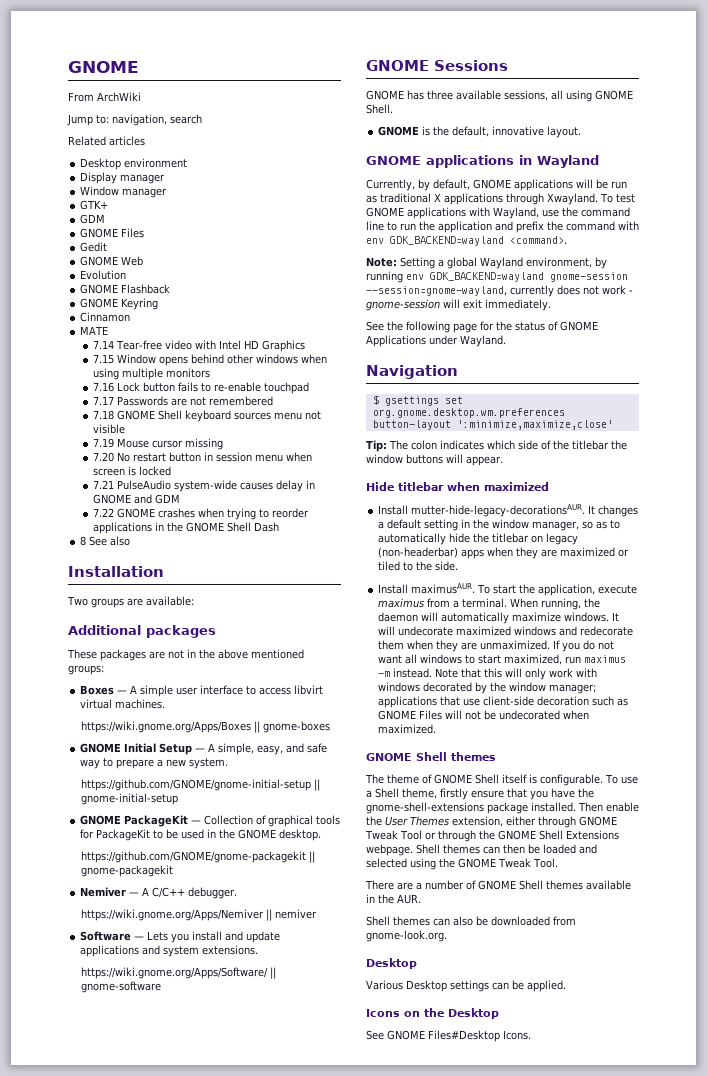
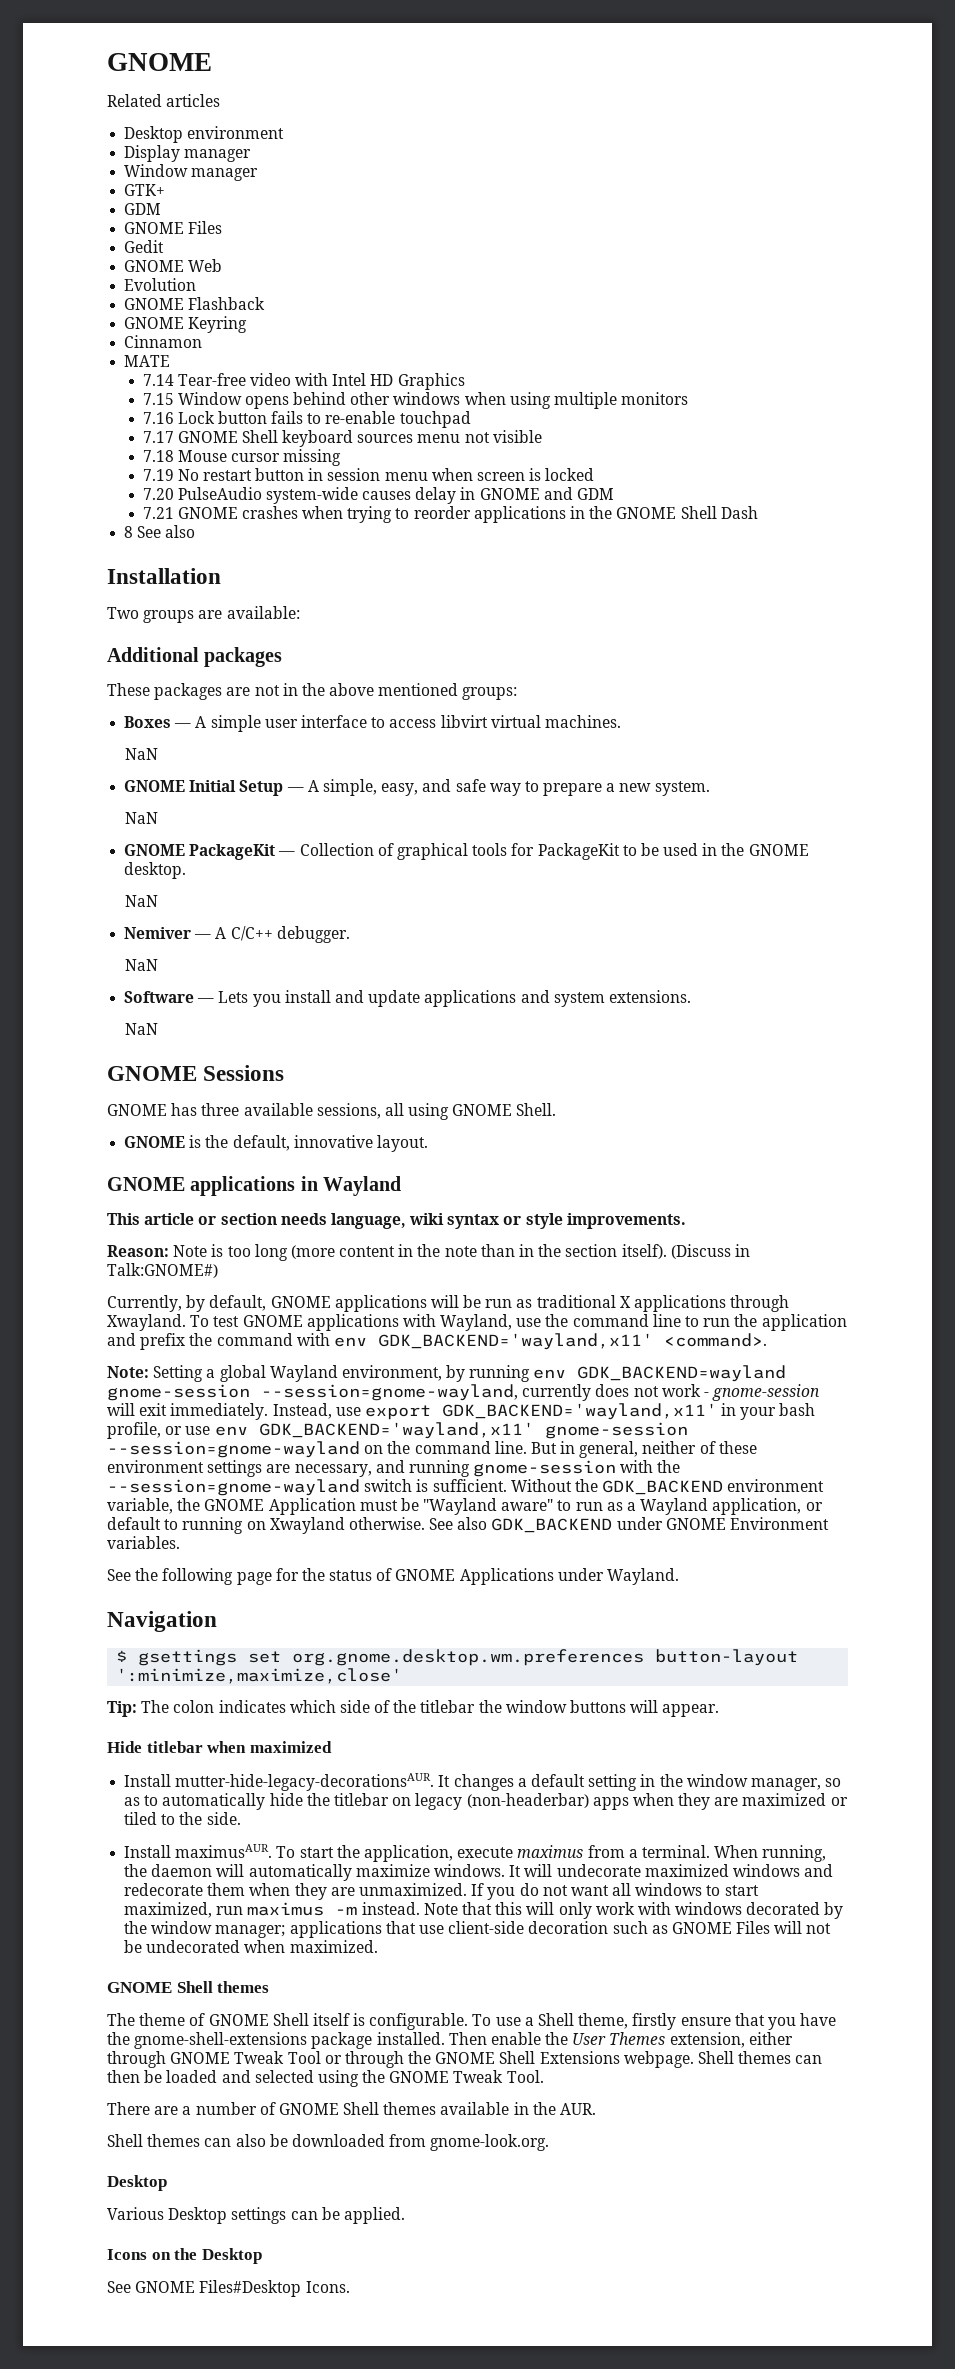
[68,61,139,73] [68,92,141,102] [67,114,202,126] GNOME // From ArchWiki // Jump to: navigation, search -> [107,53,212,71] GNOME
[117,396,274,406] [93,410,115,420] Passwords are not remembered // 7.18 -> (174, 437) none
[93,438,115,448] 7.19 -> [142,450,174,462] 7.18
[93,452,115,462] 7.20 -> [142,469,174,481] 7.19
[93,480,115,489] 7.21 -> [142,488,174,500] 7.20
[93,508,115,517] 7.22 -> [142,507,174,519] 7.21
[81,721,331,733] https://wiki.gnome.org/Apps/Boxes || gnome-boxes -> [125,748,159,760] NaN
[81,779,321,791] [81,793,179,805] https://github.com/GNOME/gnome-initial-setup || gnome-initial-setup -> [125,812,159,824] NaN
[81,851,316,863] [81,865,174,877] https://github.com/GNOME/gnome-packagekit || gnome-packagekit -> [125,895,159,907] NaN
[81,909,318,921] https://wiki.gnome.org/Apps/Nemiver || nemiver -> [125,959,159,971] NaN
[81,967,277,979] [81,981,162,993] https://wiki.gnome.org/Apps/Software/ || gnome-software -> [125,1023,159,1035] NaN
(599, 161) none -> [107,1213,686,1229] [107,1244,750,1261] [107,1263,218,1278] // This article or section needs language, wiki syntax or style improvements. // Reason: Note is too long (more content in the note than in the section itself). (Discuss in Talk:GNOME#)
[390,236,504,246] GDK_BACKEND=wayland -> [377,1333,653,1350] GDK_BACKEND='wayland,x11'
(551, 305) none -> [272,1403,816,1420] [107,1422,688,1439] [107,1441,757,1458] [107,1460,681,1477] [107,1479,825,1496] [107,1498,823,1515] [107,1517,830,1534] [107,1536,180,1549] Instead, use export GDK_BACKEND='wayland,x11' in your bash profile, or use env GDK_BACKEND='wayland,x11' gnome-session --session=gnome-wayland on the command line. But in general, neither of these environment settings are necessary, and running gnome-session with the --session=gnome-wayland switch is sufficient. Without the GDK_BACKEND environment variable, the GNOME Application must be "Wayland aware" to run as a Wayland application, or default to running on Xwayland otherwise. See also GDK_BACKEND under GNOME Environment variables.

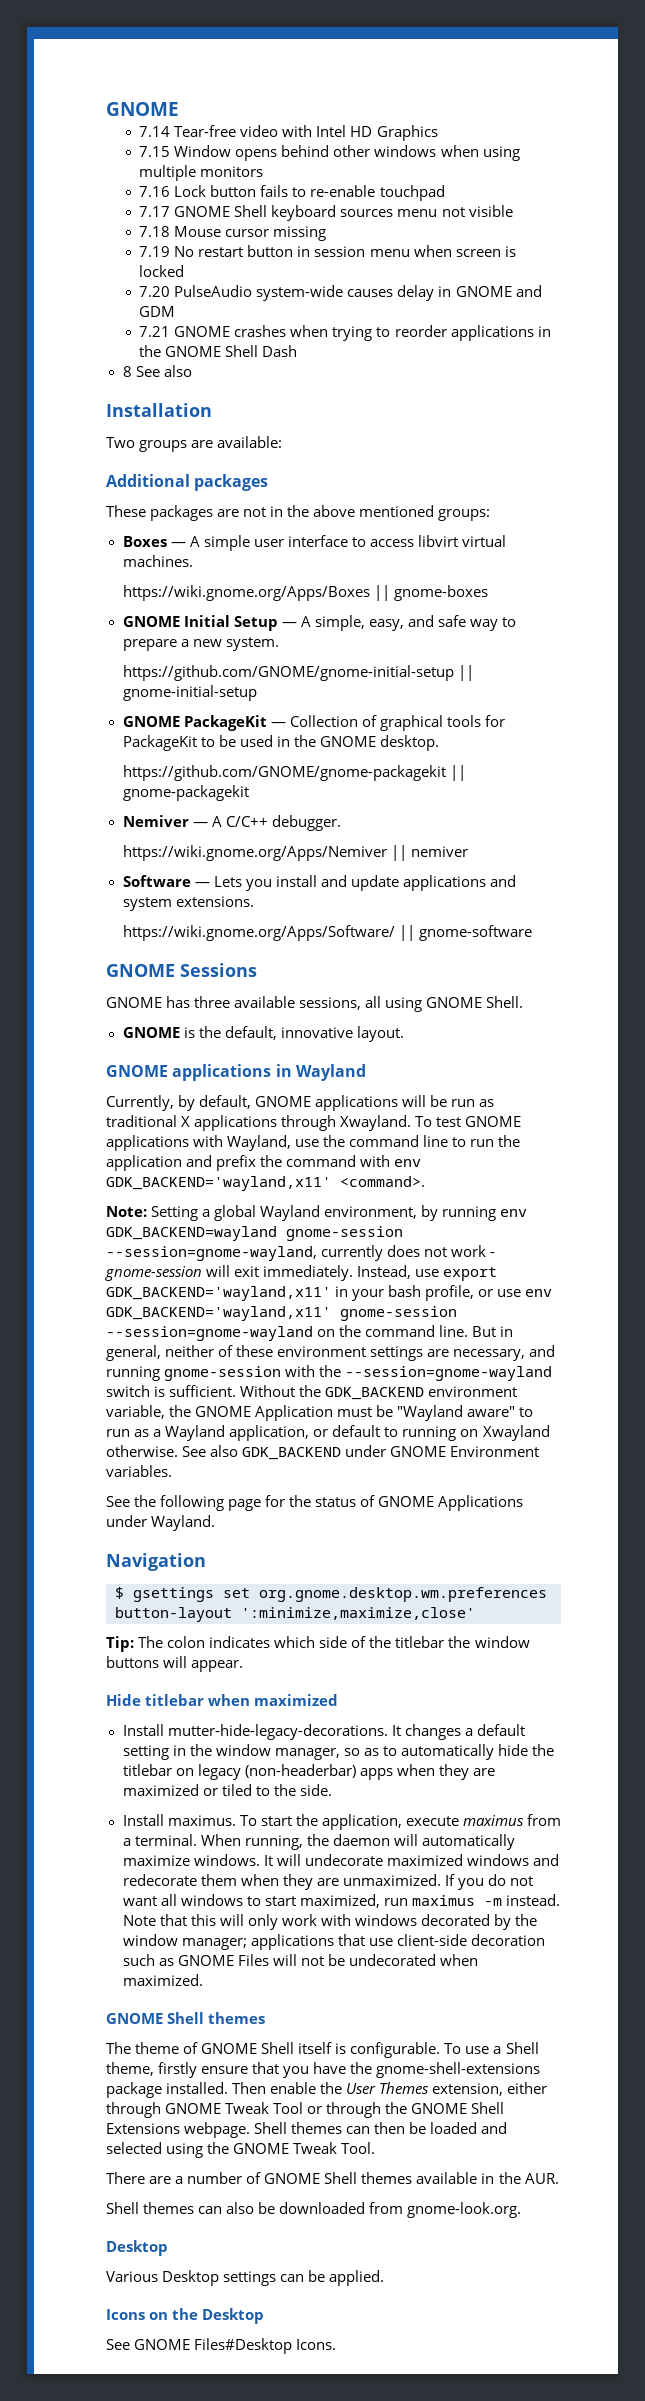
[107,53,212,71] [107,94,221,107] [124,126,285,143] [124,145,252,162] [124,164,259,181] [124,184,166,196] [124,203,162,215] [124,221,223,234] [124,240,165,253] [124,259,223,272] [124,278,197,291] [124,297,266,310] [124,316,248,333] [124,335,203,348] [124,355,171,367] GNOME // Related articles // Desktop environment // Display manager // Window manager // GTK+ // GDM // GNOME Files // Gedit // GNOME Web // Evolution // GNOME Flashback // GNOME Keyring // Cinnamon // MATE -> [106,102,179,116] GNOME
[125,748,159,760] NaN -> [122,585,488,601] https://wiki.gnome.org/Apps/Boxes || gnome-boxes
[125,812,159,824] NaN -> [122,665,474,681] [122,685,257,701] https://github.com/GNOME/gnome-initial-setup || gnome-initial-setup
[125,895,159,907] NaN -> [122,765,466,781] [122,785,249,801] https://github.com/GNOME/gnome-packagekit || gnome-packagekit
[125,959,159,971] NaN -> [122,845,468,861] https://wiki.gnome.org/Apps/Nemiver || nemiver
[125,1023,159,1035] NaN -> [122,925,532,941] https://wiki.gnome.org/Apps/Software/ || gnome-software
[107,1213,686,1229] [107,1244,750,1261] [107,1263,218,1278] // This article or section needs language, wiki syntax or style improvements. // Reason: Note is too long (more content in the note than in the section itself). (Discuss in Talk:GNOME#) -> (366, 1072) none
[175,1773,435,1791] mutter-hide-legacy-decorationsAUR. -> [167,1724,388,1740] mutter-hide-legacy-decorations.
[175,1844,273,1858] maximusAUR. -> [167,1815,236,1826] maximus.

